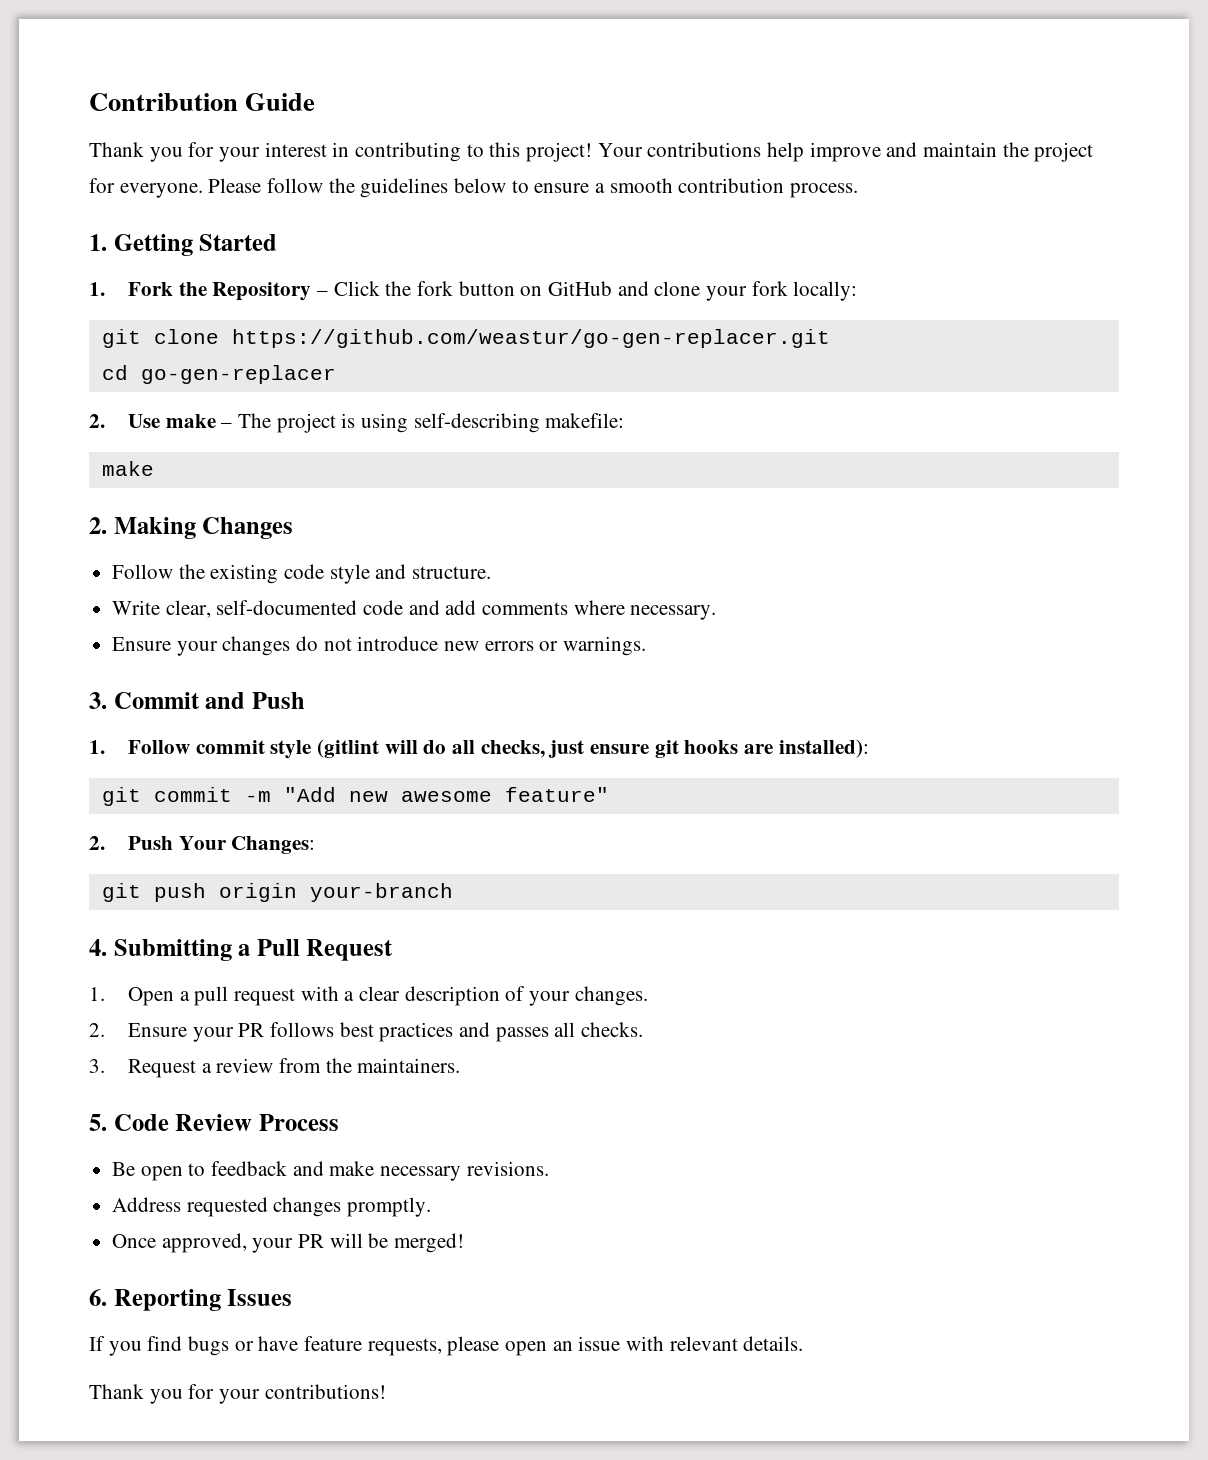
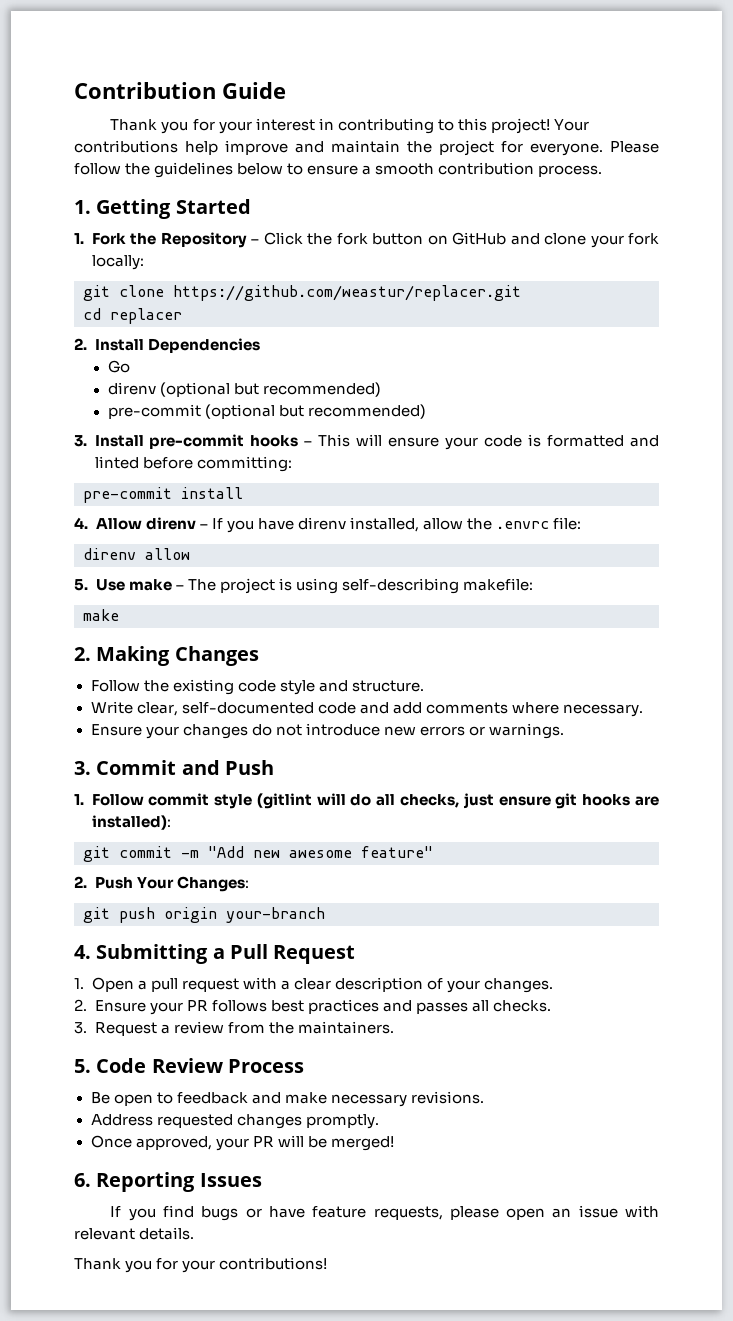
[231,329,830,348] https://github.com/weastur/go-gen-replacer.git -> [173,285,521,301] https://github.com/weastur/replacer.git
[140,365,336,384] [89,414,105,428] go-gen-replacer // 2. -> [110,308,182,324] [74,338,260,353] [107,360,130,373] [107,382,381,397] [107,404,426,419] [74,434,659,450] [94,456,292,472] [83,487,243,503] [74,517,582,533] [83,548,190,560] [74,579,88,591] replacer // 2. Install Dependencies // Go // direnv (optional but recommended) // pre-commit (optional but recommended) // 3. Install pre-commit hooks – This will ensure your code is formatted and linted before committing: // pre-commit install // 4. Allow direnv – If you have direnv installed, allow the .envrc file: // direnv allow // 5.

